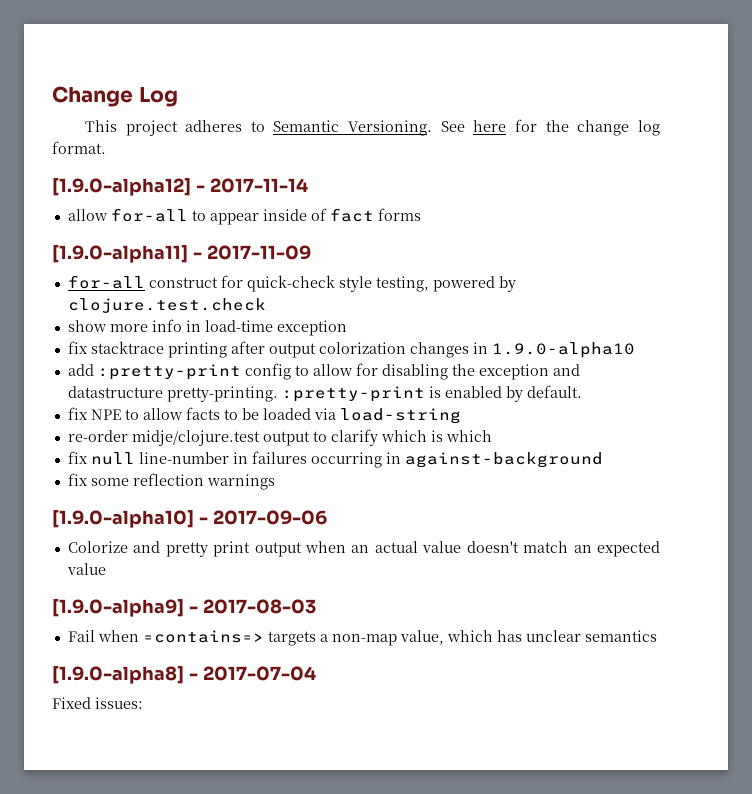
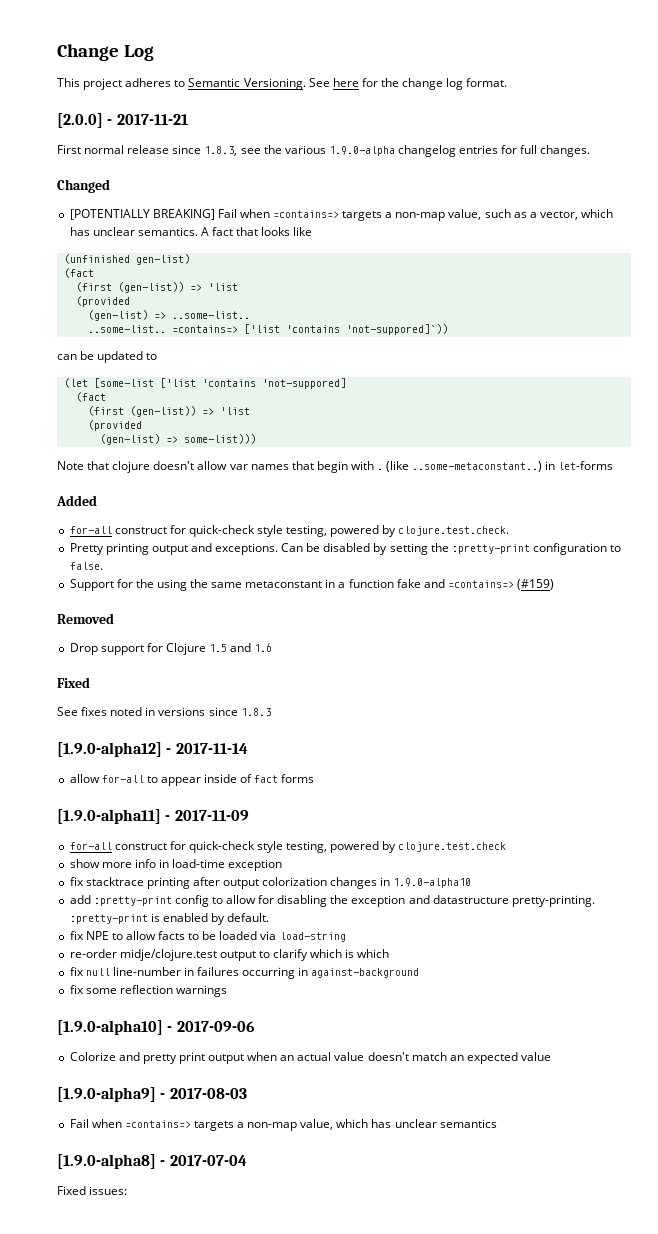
(106, 147) none -> [57,113,188,128] [57,145,591,157] [57,179,110,193] [69,209,614,221] [69,227,313,236] [63,254,190,265] [63,268,94,278] [75,282,238,293] [75,296,130,307] [87,310,250,321] [87,324,448,335] [57,351,158,363] [63,378,346,389] [75,392,106,402] [87,406,250,417] [87,420,142,431] [99,434,256,445] [57,461,614,473] [56,495,97,506] [69,525,510,537] [69,543,622,555] [69,562,103,570] [69,579,555,591] [57,613,114,624] [69,643,273,655] [57,677,90,688] [57,707,271,716] // [2.0.0] - 2017-11-21 // First normal release since 1.8.3, see the various 1.9.0-alpha changelog entries for full changes. // Changed // [POTENTIALLY BREAKING] Fail when =contains=> targets a non-map value, such as a vector, which has unclear semantics. A fact that looks like // (unfinished gen-list) // (fact // (first (gen-list)) => 'list // (provided // (gen-list) => ..some-list.. // ..some-list.. =contains=> ['list 'contains 'not-suppored]`)) // can be updated to // (let [some-list ['list 'contains 'not-suppored] // (fact // (first (gen-list)) => 'list // (provided // (gen-list) => some-list))) // Note that clojure doesn't allow var names that begin with . (like ..some-metaconstant..) in let-forms // Added // for-all construct for quick-check style testing, powered by clojure.test.check. // Pretty printing output and exceptions. Can be disabled by setting the :pretty-print configuration to false. // Support for the using the same metaconstant in a function fake and =contains=> (#159) // Removed // Drop support for Clojure 1.5 and 1.6 // Fixed // See fixes noted in versions since 1.8.3

